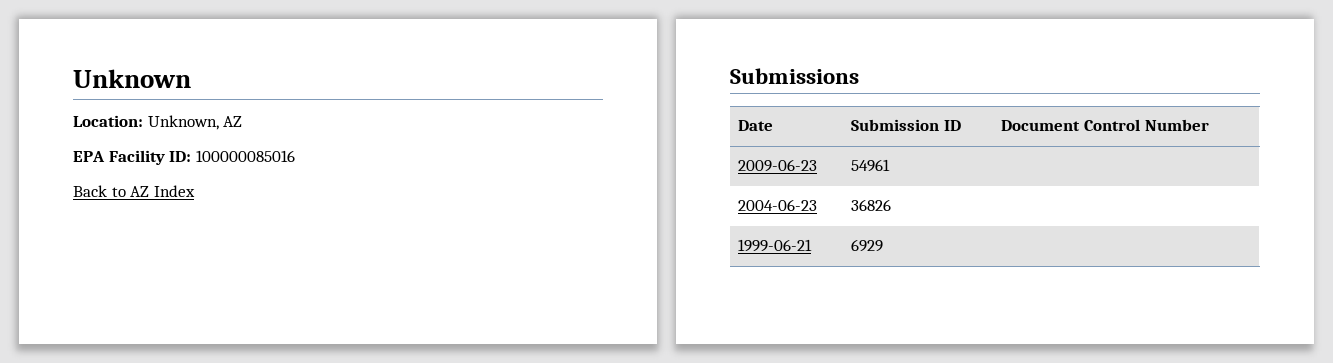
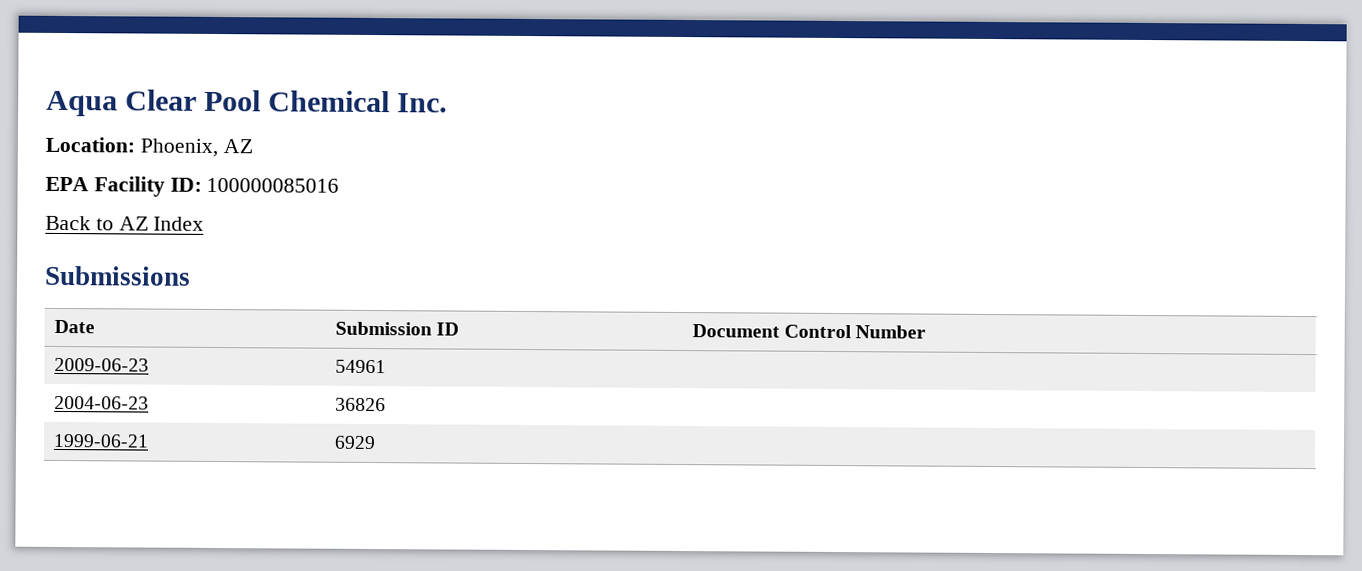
[73,69,191,88] Unknown -> [46,89,449,117] Aqua Clear Pool Chemical Inc.
[147,115,219,130] Unknown, -> [139,138,218,158] Phoenix,

